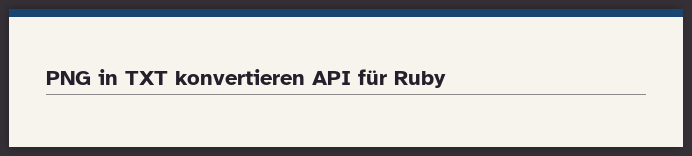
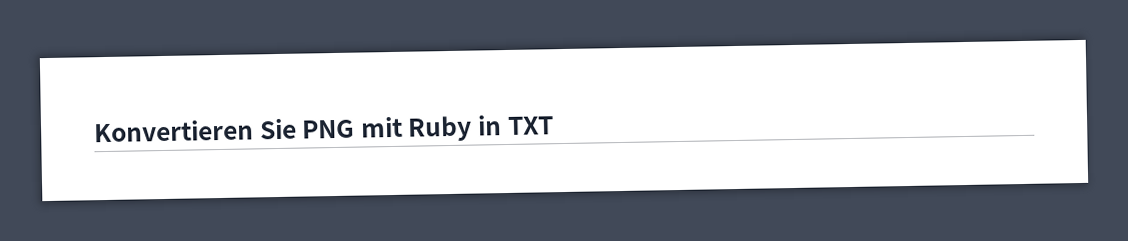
[46,69,446,88] PNG in TXT konvertieren API für Ruby -> [93,115,554,143] Konvertieren Sie PNG mit Ruby in TXT

